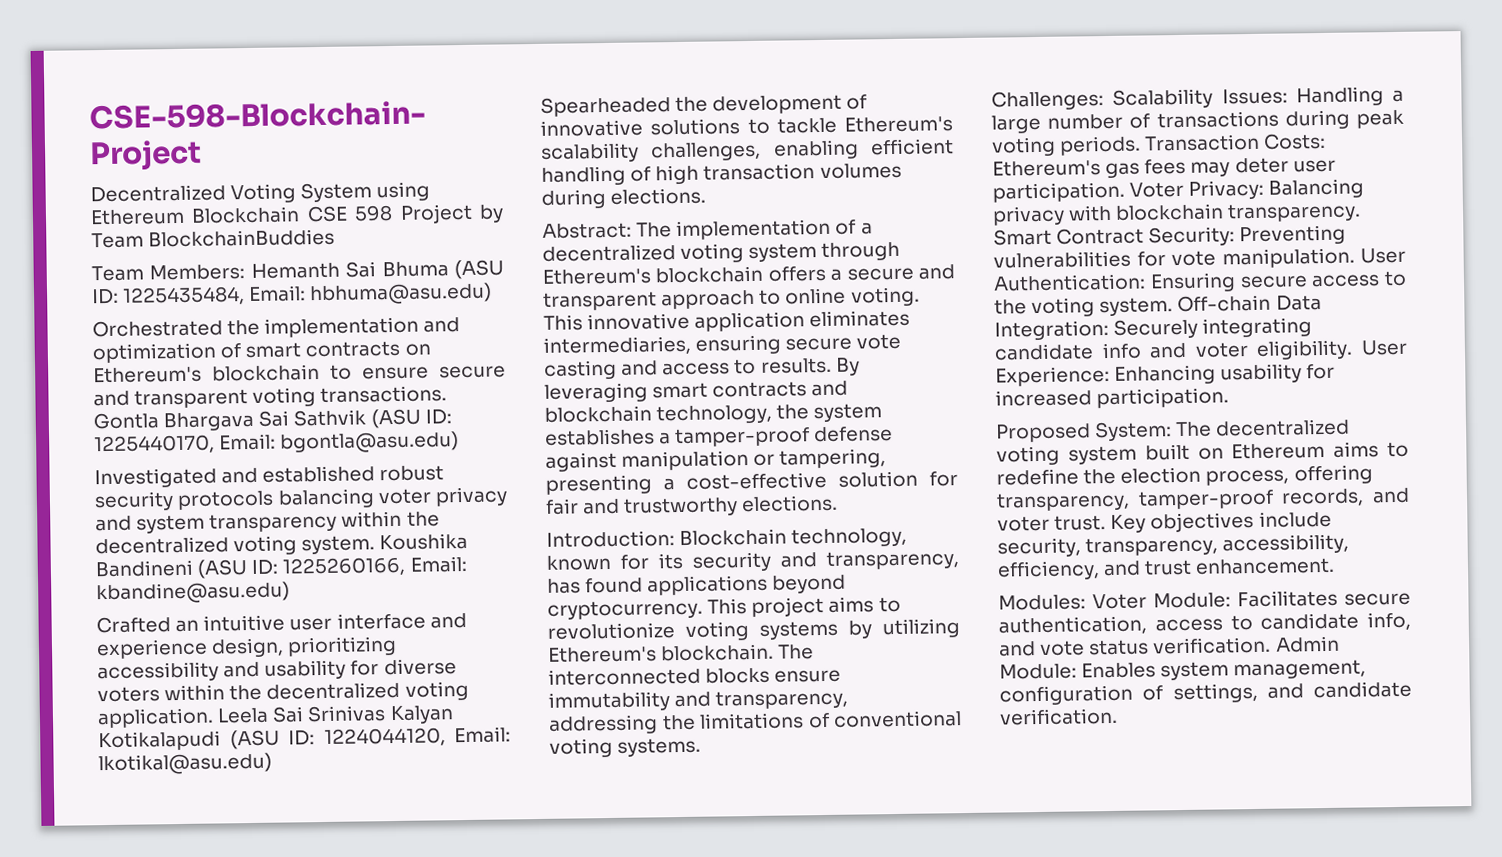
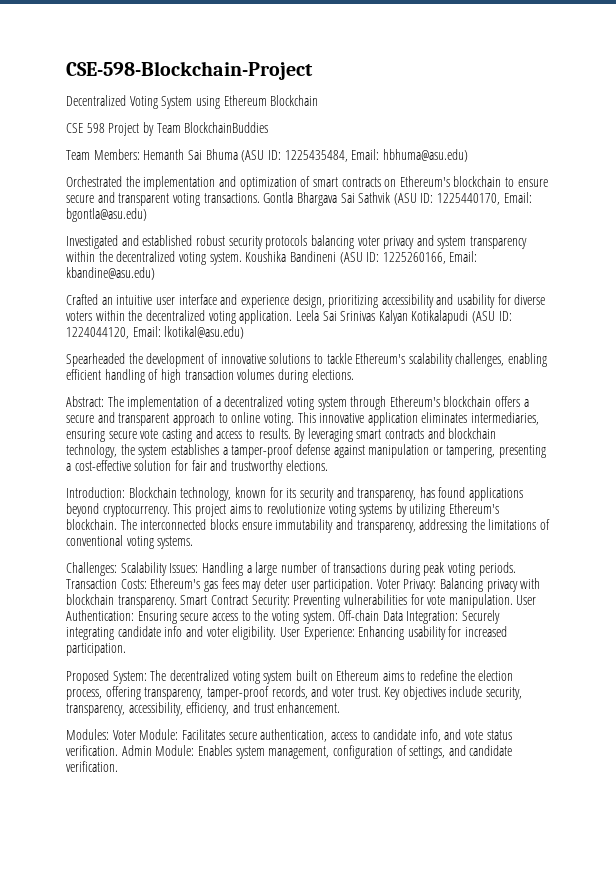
(301, 215) none -> (319, 100) //

